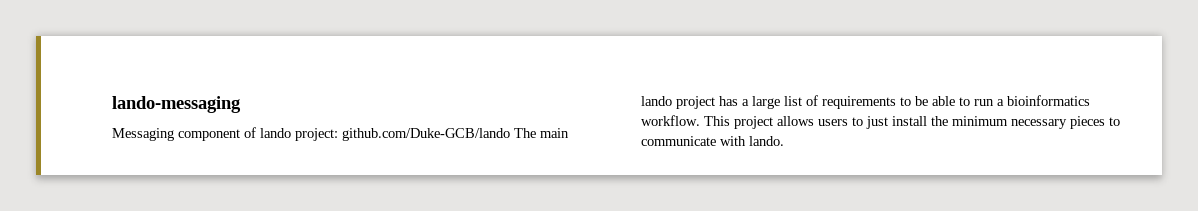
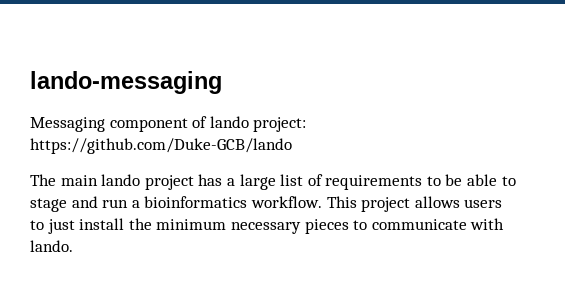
[342,128,510,141] github.com/Duke-GCB/lando -> [30,138,292,154] https://github.com/Duke-GCB/lando //
(970, 101) none -> [30,196,98,212] stage and

